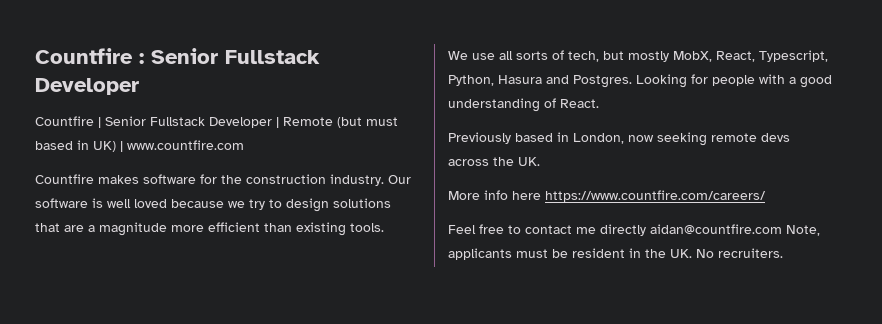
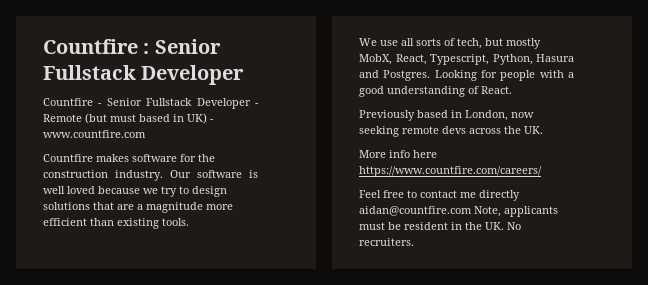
[98,116,279,128] | Senior Fullstack Developer | -> [98,98,259,109] - Senior Fullstack Developer -
[120,141,123,152] | -> [210,119,214,122] -

